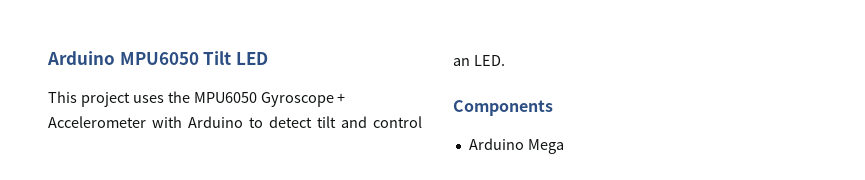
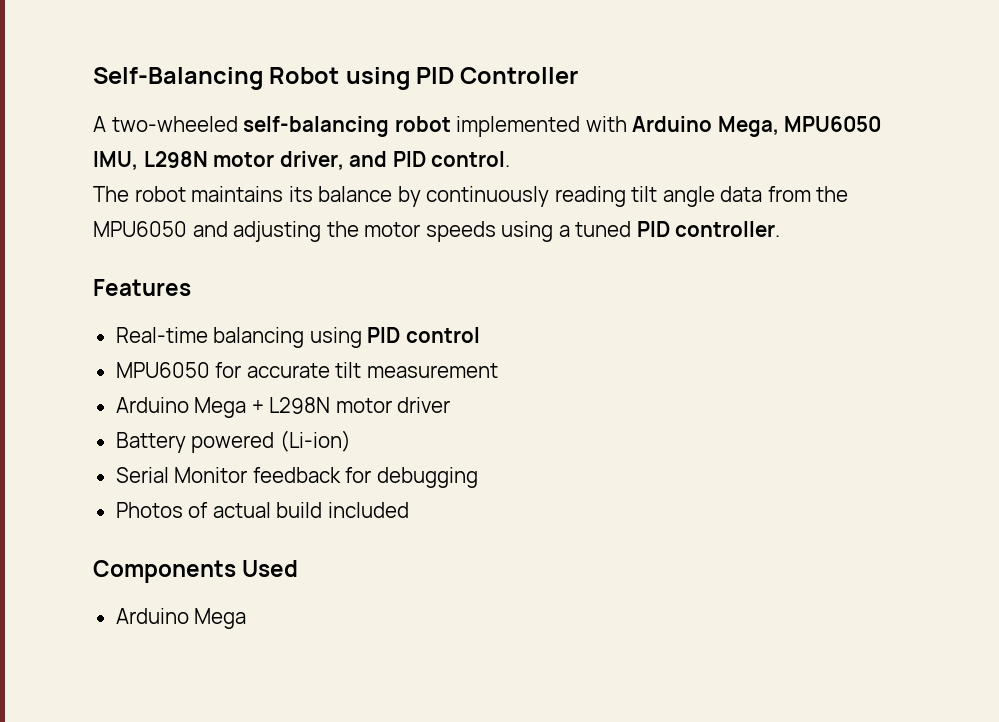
[47,51,268,65] [48,91,346,107] [48,116,422,128] [453,55,505,66] [453,100,553,116] Arduino MPU6050 Tilt LED // This project uses the MPU6050 Gyroscope + Accelerometer with Arduino to detect tilt and control an LED. // Components -> [93,67,579,90] [93,116,882,137] [93,151,511,170] [93,186,849,207] [93,221,781,242] [93,279,191,296] [115,327,480,348] [115,362,498,378] [115,397,451,418] [115,430,351,453] [115,467,478,488] [115,502,409,518] [93,560,299,583] Self-Balancing Robot using PID Controller // A two-wheeled self-balancing robot implemented with Arduino Mega, MPU6050 IMU, L298N motor driver, and PID control. // The robot maintains its balance by continuously reading tilt angle data from the MPU6050 and adjusting the motor speeds using a tuned PID controller. // Features // Real-time balancing using PID control // MPU6050 for accurate tilt measurement // Arduino Mega + L298N motor driver // Battery powered (Li-ion) // Serial Monitor feedback for debugging // Photos of actual build included // Components Used

